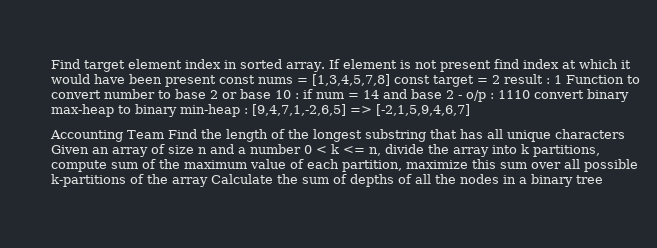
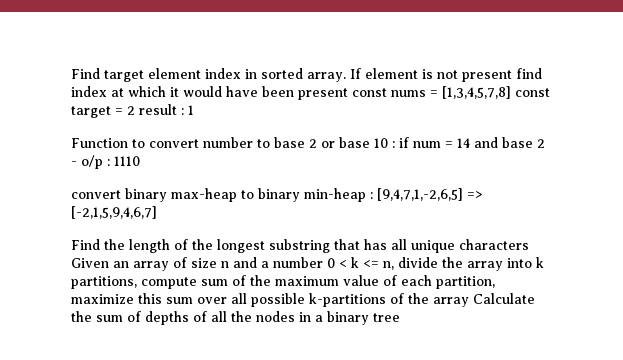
(562, 79) none -> (194, 110) //
(530, 94) none -> (140, 161) //
[50,130,164,142] Accounting Team -> (157, 212) none

